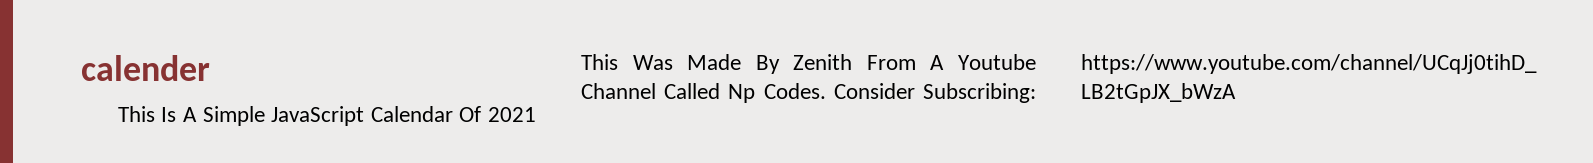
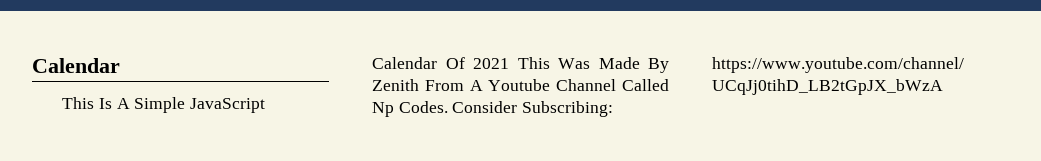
[81,55,210,81] calender -> [32,58,120,73] Calendar

